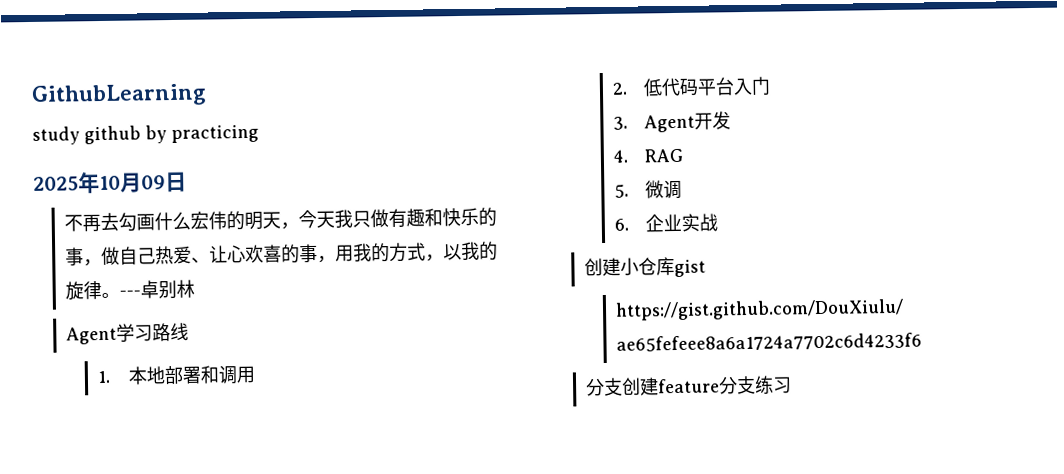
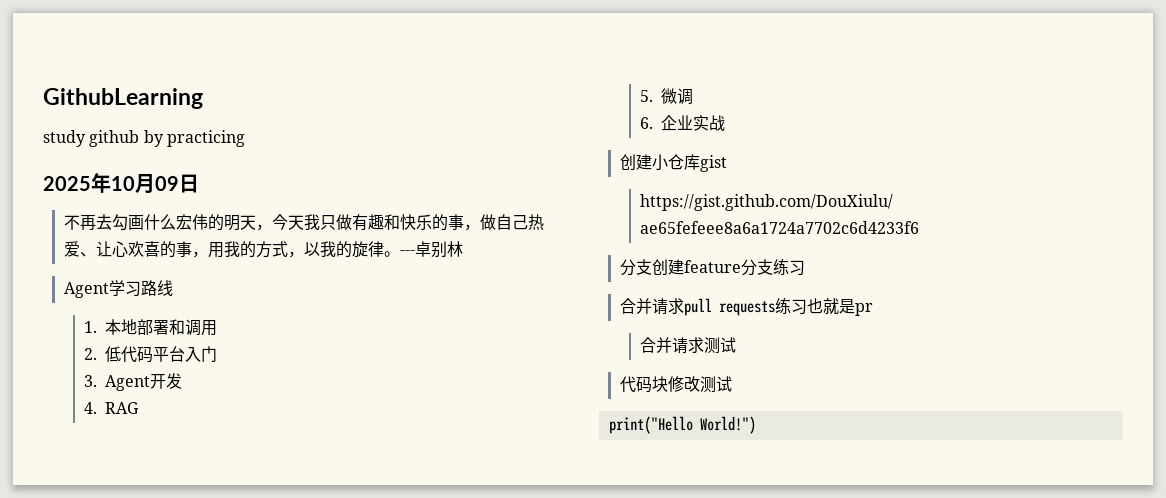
(792, 385) none -> [619,298,873,316] [640,337,737,354] [619,376,732,393] [608,416,756,434] // 合并请求pull requests练习也就是pr // 合并请求测试 // 代码块修改测试 // print("Hello World!")

